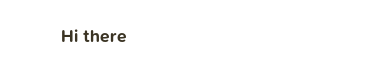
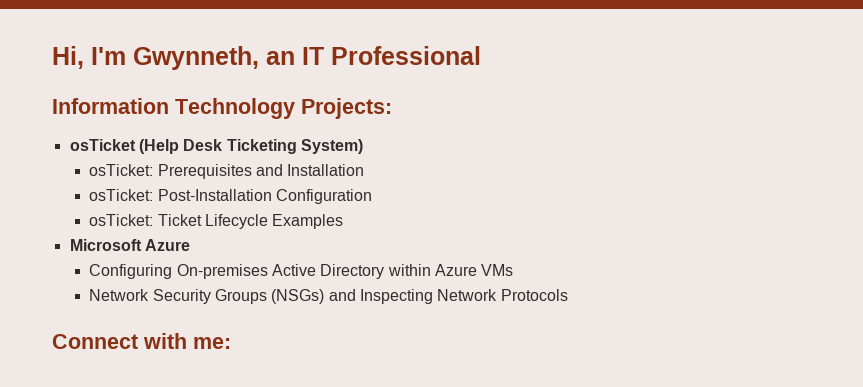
[61,29,127,43] Hi there -> [52,46,481,70] [52,98,392,119] [69,139,363,154] [89,164,365,179] [89,189,373,204] [89,214,344,229] [69,239,190,251] [89,264,514,279] [89,289,568,304] [52,333,231,349] Hi, I'm Gwynneth, an IT Professional // Information Technology Projects: // osTicket (Help Desk Ticketing System) // osTicket: Prerequisites and Installation // osTicket: Post-Installation Configuration // osTicket: Ticket Lifecycle Examples // Microsoft Azure // Configuring On-premises Active Directory within Azure VMs // Network Security Groups (NSGs) and Inspecting Network Protocols // Connect with me:

